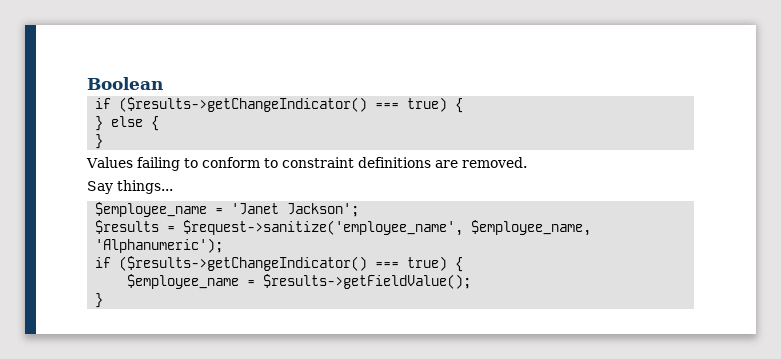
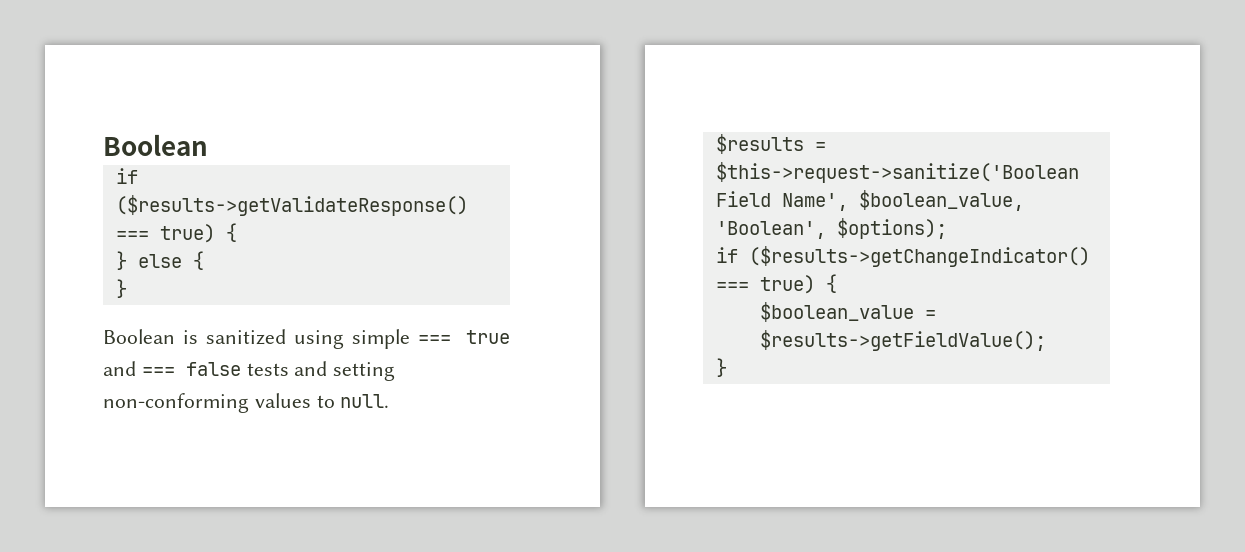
[119,97,368,112] ($results->getChangeIndicator() -> [115,195,468,216] ($results->getValidateResponse()
[86,157,527,171] [87,180,173,194] [95,202,360,217] [95,220,592,236] [95,238,224,253] [95,256,464,272] [127,274,240,289] Values failing to conform to constraint definitions are removed. // Say things... // $employee_name = 'Janet Jackson'; // $results = $request->sanitize('employee_name', $employee_name, 'Alphanumeric'); // if ($results->getChangeIndicator() === true) { // $employee_name -> [103,329,511,349] [103,361,396,381] [103,393,390,413] [715,134,826,154] [715,162,1079,183] [715,190,1024,211] [715,218,947,239] [715,246,1090,267] [715,274,837,294] [759,302,914,322] Boolean is sanitized using simple === true and === false tests and setting non-conforming values to null. // $results = $this->request->sanitize('Boolean Field Name', $boolean_value, 'Boolean', $options); // if ($results->getChangeIndicator() === true) { // $boolean_value

